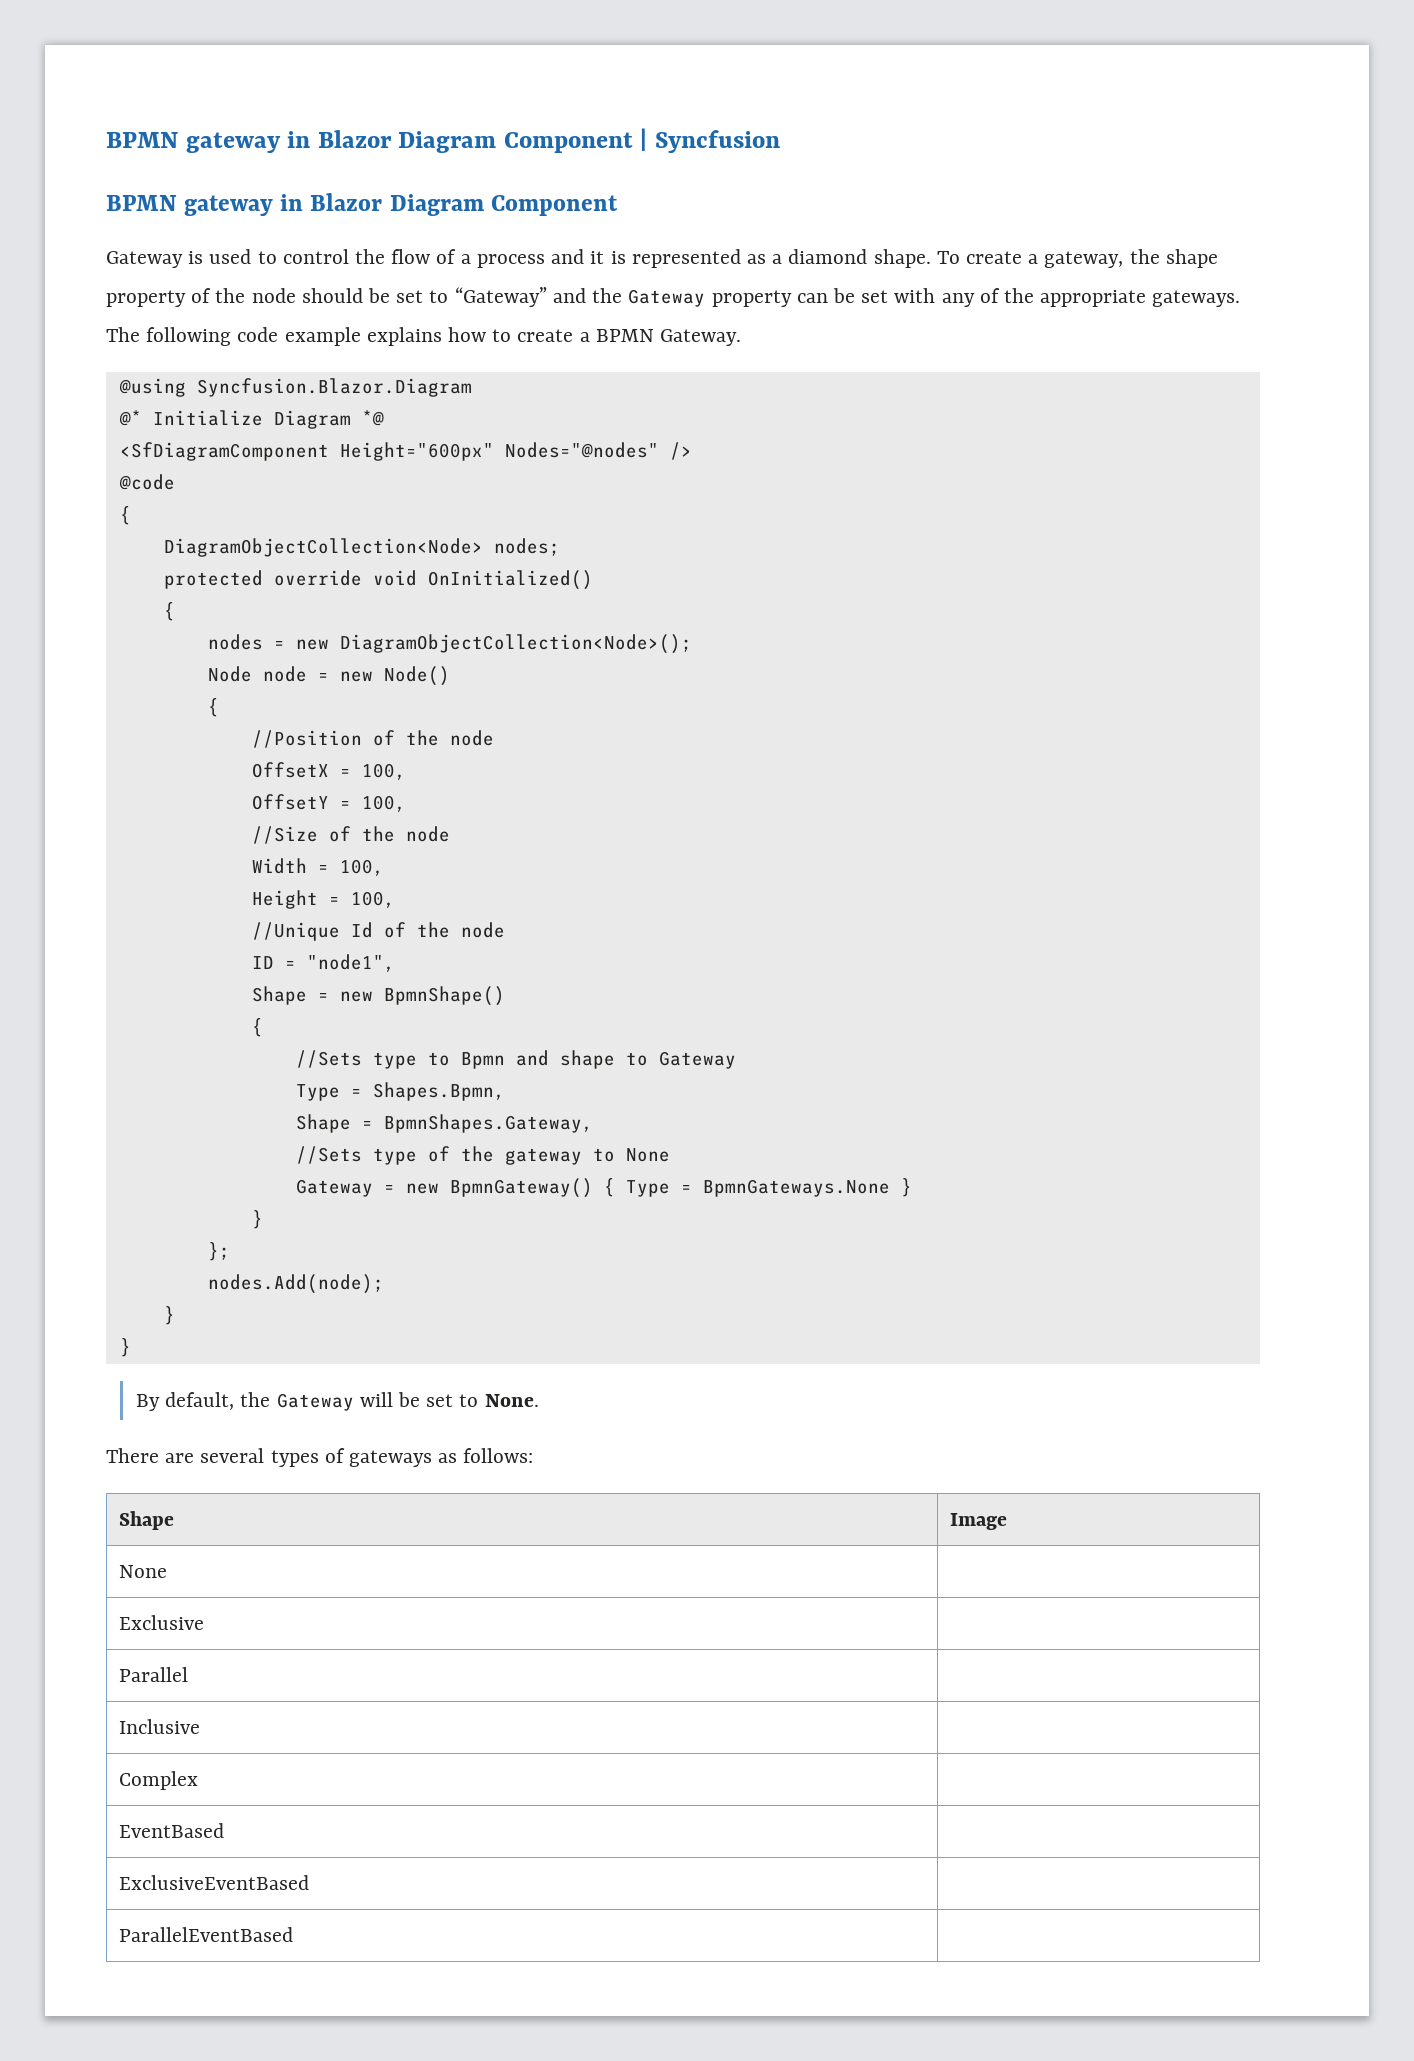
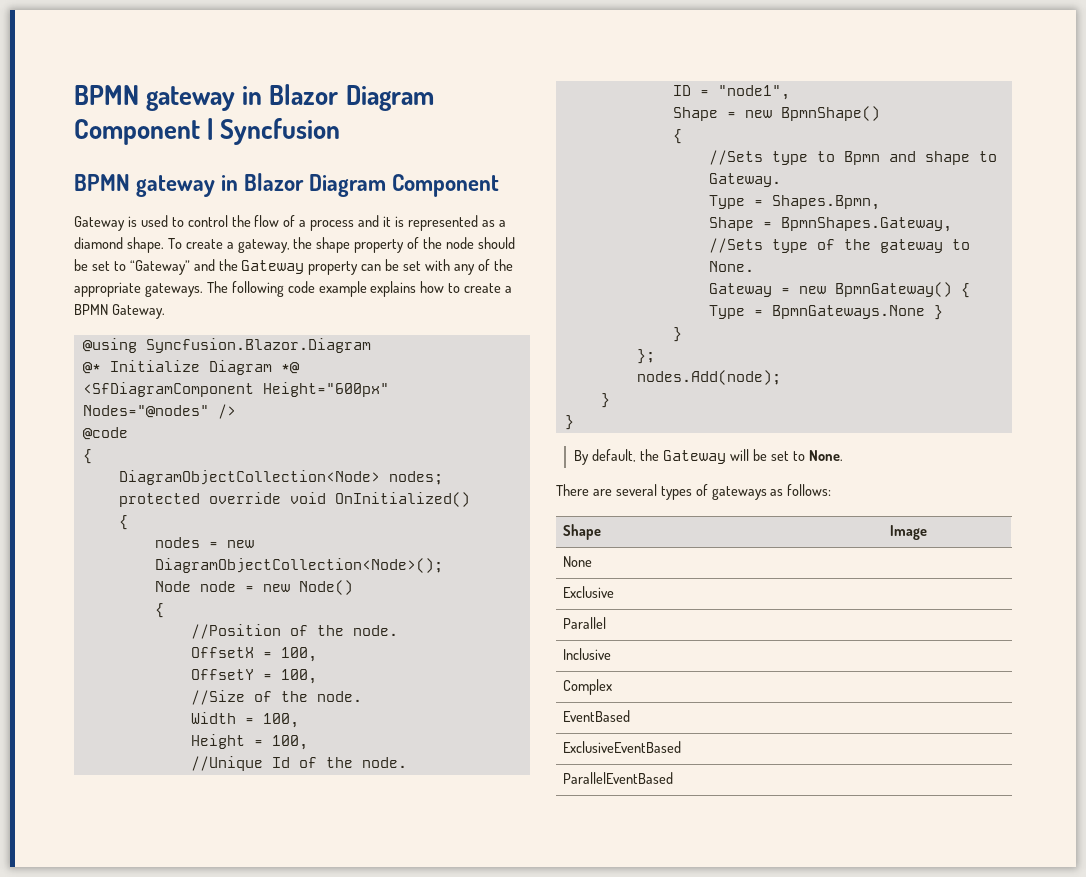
[449,730,494,746] node -> [352,625,398,636] node.
[405,826,450,842] node -> [316,691,362,702] node.
[460,922,505,938] node -> [361,757,407,768] node.
[658,1051,736,1069] Gateway -> [708,173,781,187] Gateway.
[592,1148,670,1162] to None -> [951,239,970,250] [708,261,754,272] to None.

